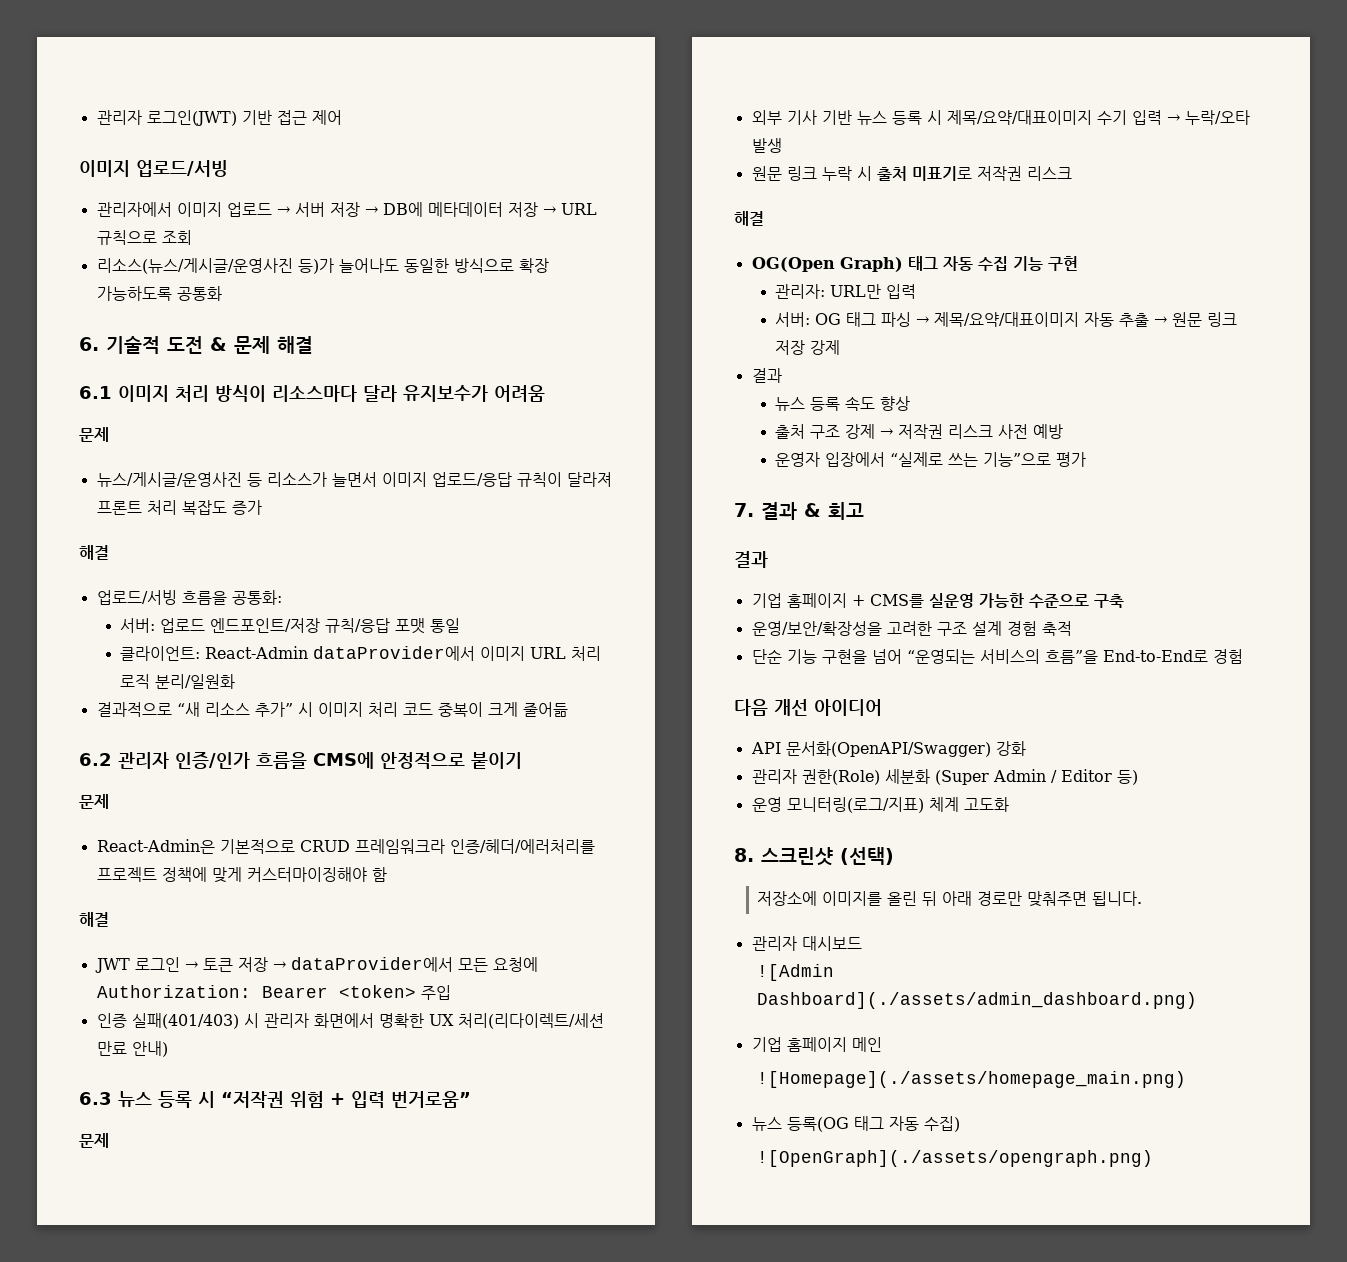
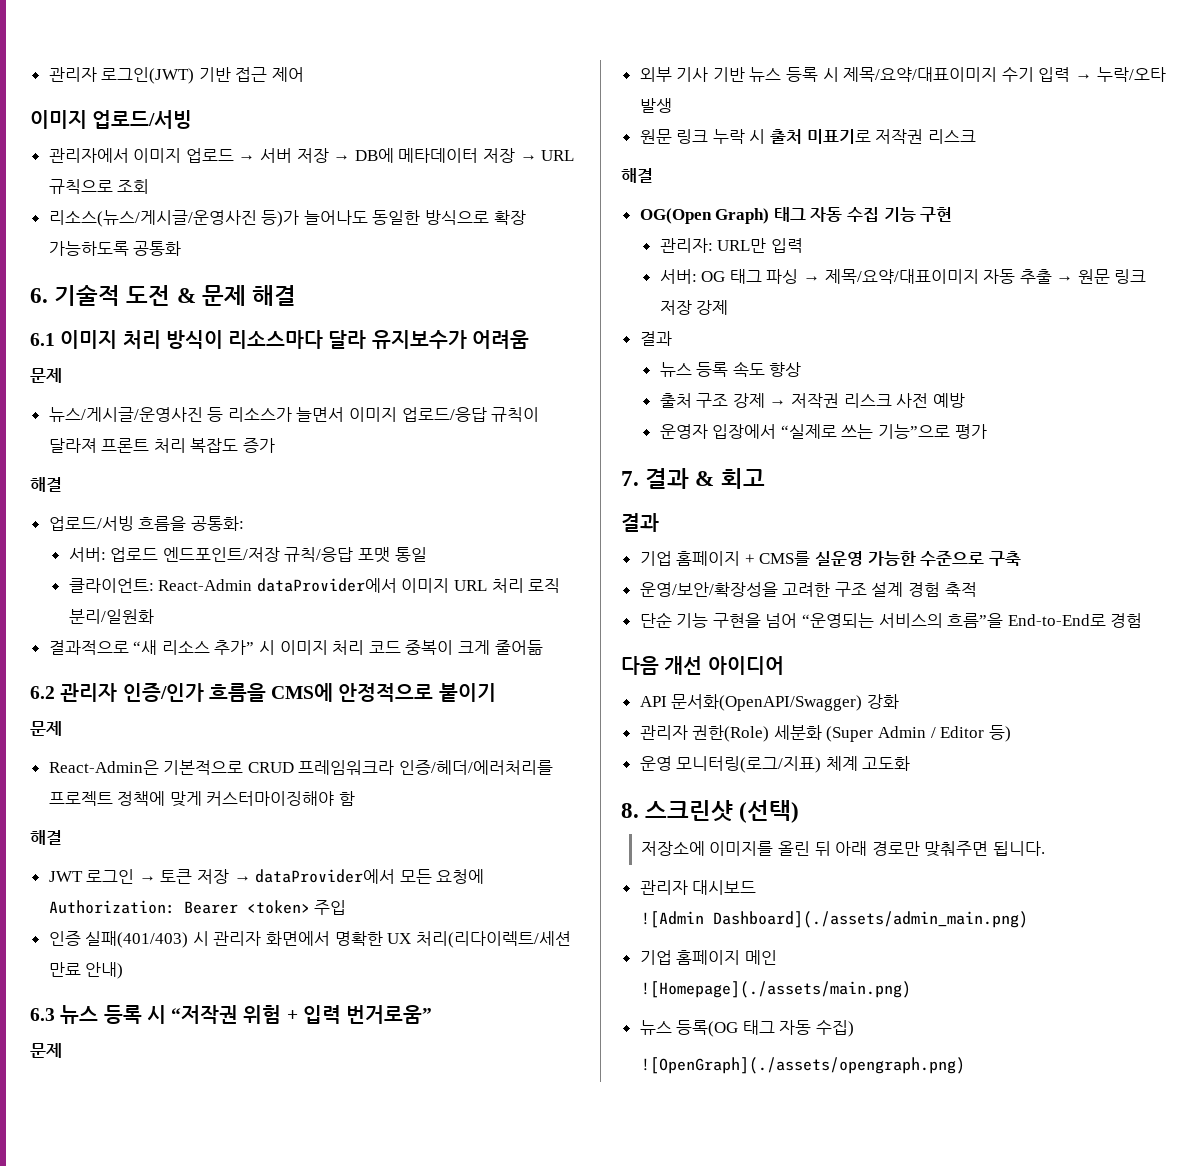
[757,992,1198,1009] Dashboard](./assets/admin_dashboard.png) -> [712,911,1028,928] Dashboard](./assets/admin_main.png)
[757,1071,1187,1088] ![Homepage](./assets/homepage_main.png) -> [640,981,911,998] ![Homepage](./assets/main.png)

